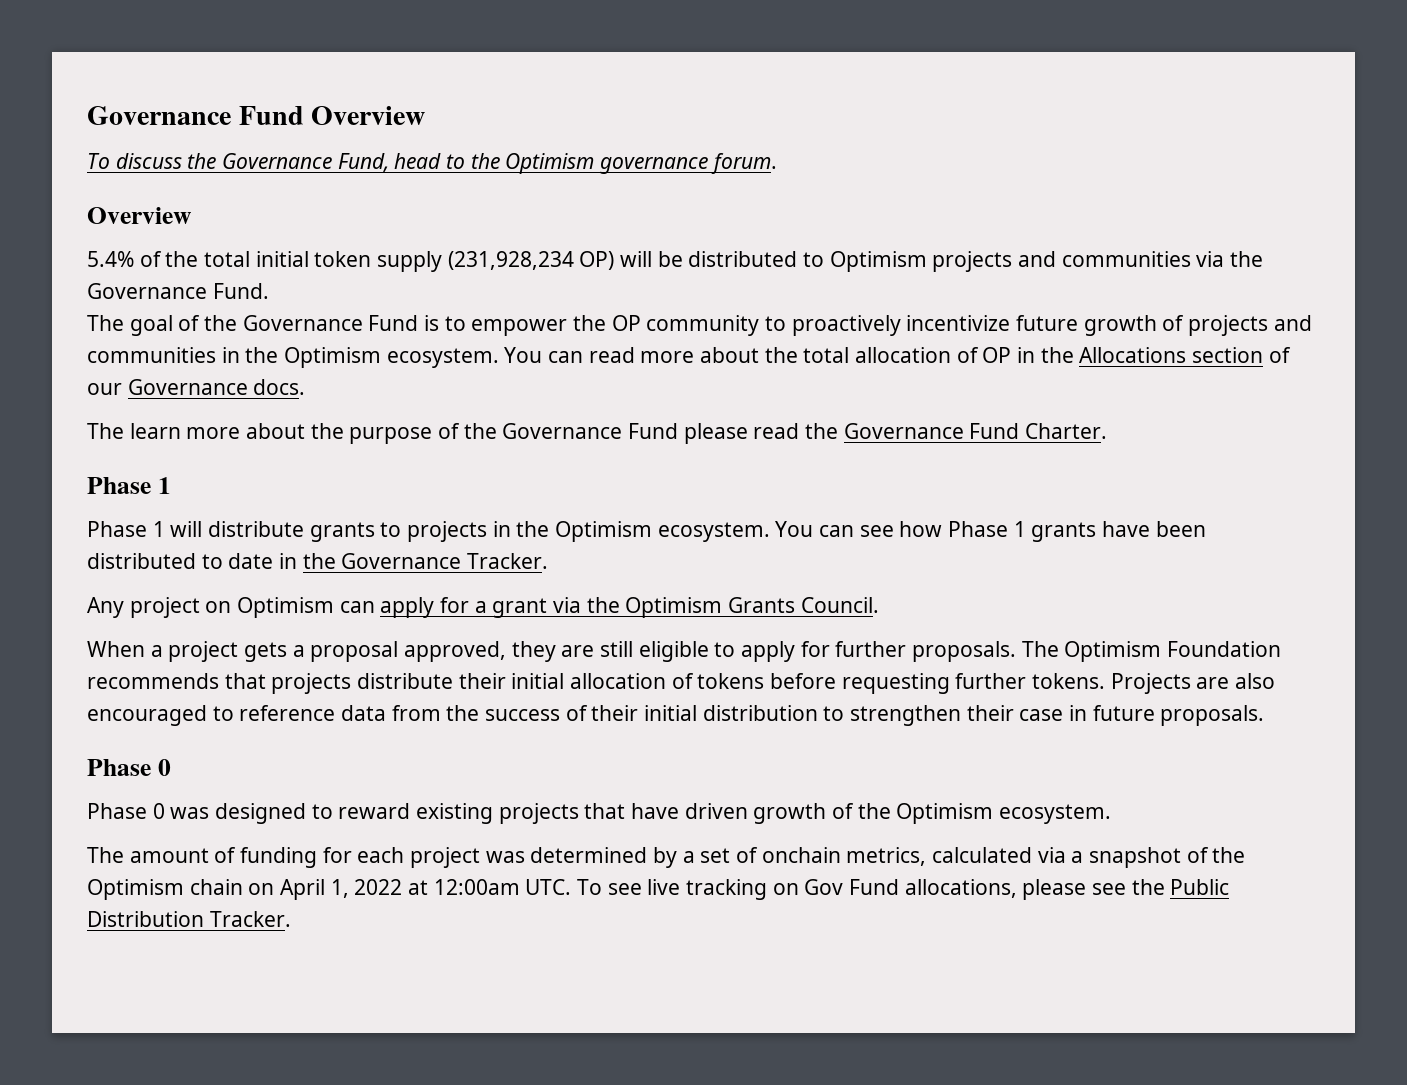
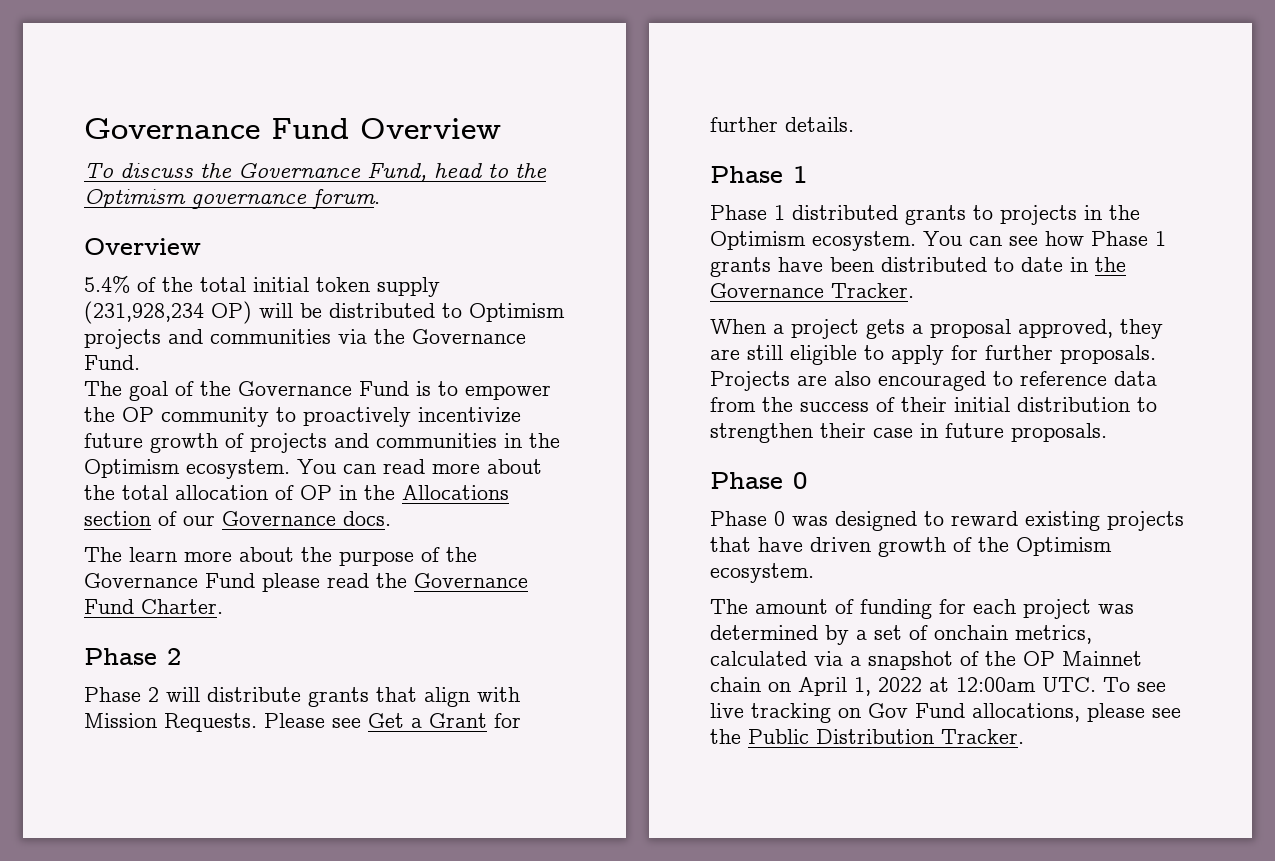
(1108, 431) none -> [84,648,181,665] [84,687,520,707] [84,713,521,732] [710,117,854,132] // Phase 2 // Phase 2 will distribute grants that align with Mission Requests. Please see Get a Grant for further details.
[170,521,305,537] will distribute -> [792,205,898,220] distributed
[87,597,879,618] // Any project on Optimism can apply for a grant via the Optimism Grants Council. -> (914, 290) none
[1021,641,1282,662] [87,673,1106,694] The Optimism Foundation recommends that projects distribute their initial allocation of tokens before requesting further tokens. -> (1156, 354) none
[87,879,184,900] Optimism -> [1023,651,1142,666] OP Mainnet

